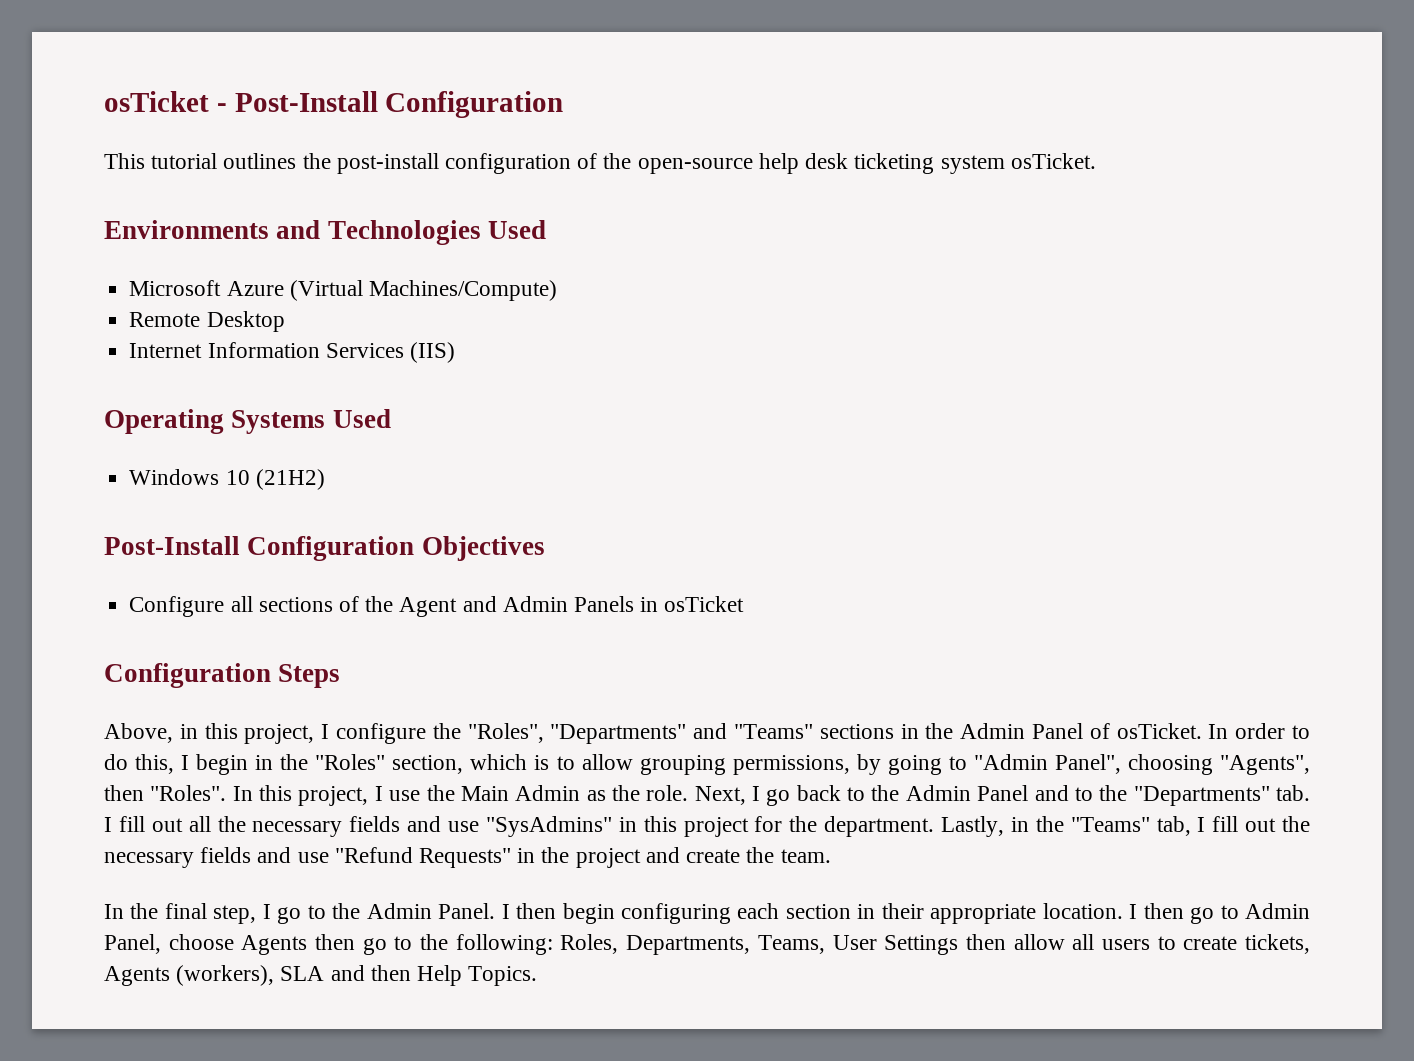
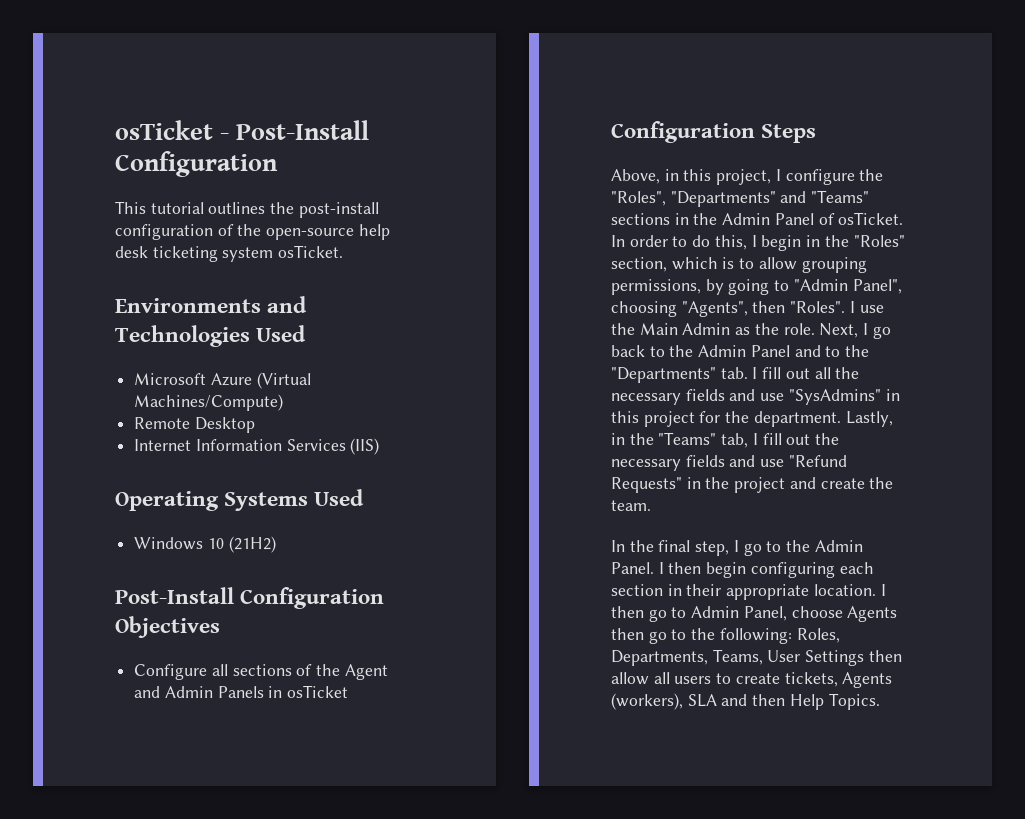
[232,785,369,806] In this project, -> (846, 307) none

